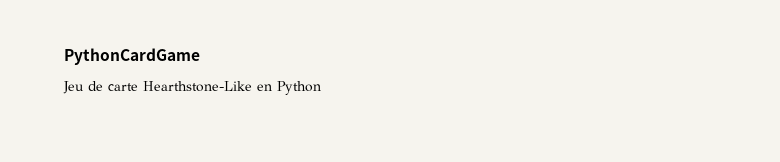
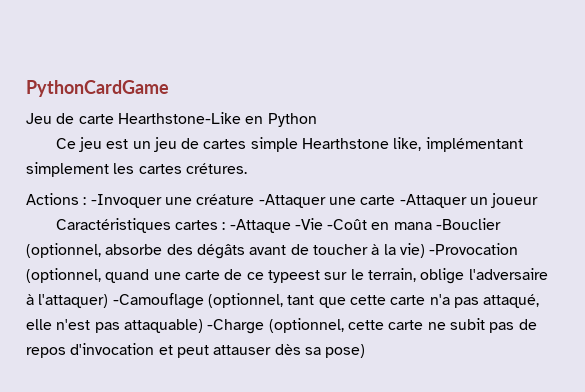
(321, 88) none -> [55,137,523,152] [26,162,247,177] [26,193,539,208] [55,218,502,233] [26,243,519,259] [26,268,548,284] [26,293,540,309] [26,318,537,334] [26,343,366,358] // Ce jeu est un jeu de cartes simple Hearthstone like, implémentant simplement les cartes crétures. // Actions : -Invoquer une créature -Attaquer une carte -Attaquer un joueur // Caractéristiques cartes : -Attaque -Vie -Coût en mana -Bouclier (optionnel, absorbe des dégâts avant de toucher à la vie) -Provocation (optionnel, quand une carte de ce typeest sur le terrain, oblige l'adversaire à l'attaquer) -Camouflage (optionnel, tant que cette carte n'a pas attaqué, elle n'est pas attaquable) -Charge (optionnel, cette carte ne subit pas de repos d'invocation et peut attauser dès sa pose)

